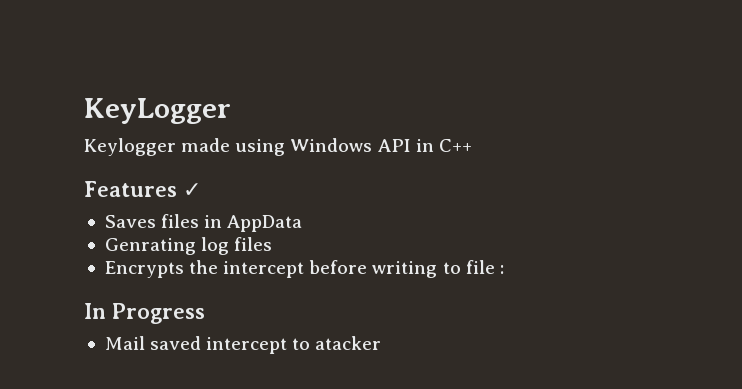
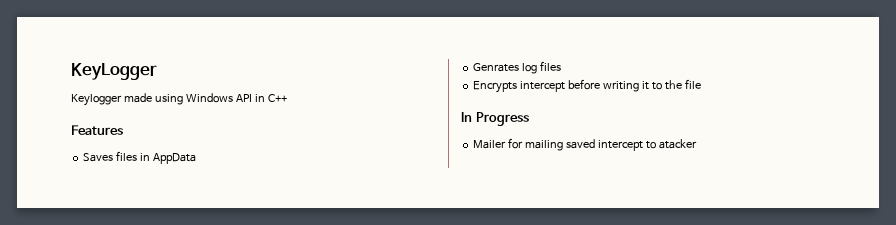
[182,183,201,197] ✓ -> (123, 130) none
[104,238,196,255] Genrating -> [473,63,520,72] Genrates
[189,260,219,274] the -> (518, 87) none
[442,262,461,274] to -> [641,80,682,90] it to the
[499,265,504,274] : -> (701, 84) none
[104,336,145,350] Mail -> [473,138,564,151] Mailer for mailing

